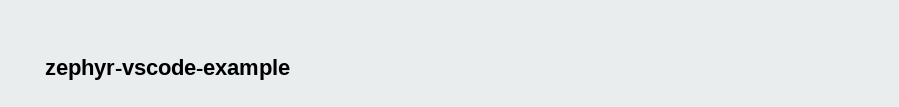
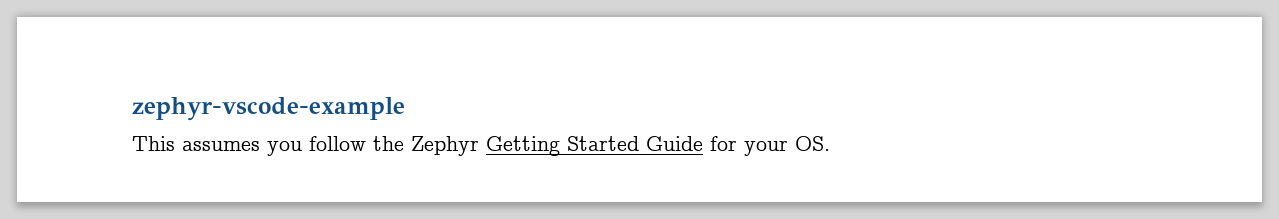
(290, 69) none -> [132,136,830,156] // This assumes you follow the Zephyr Getting Started Guide for your OS.

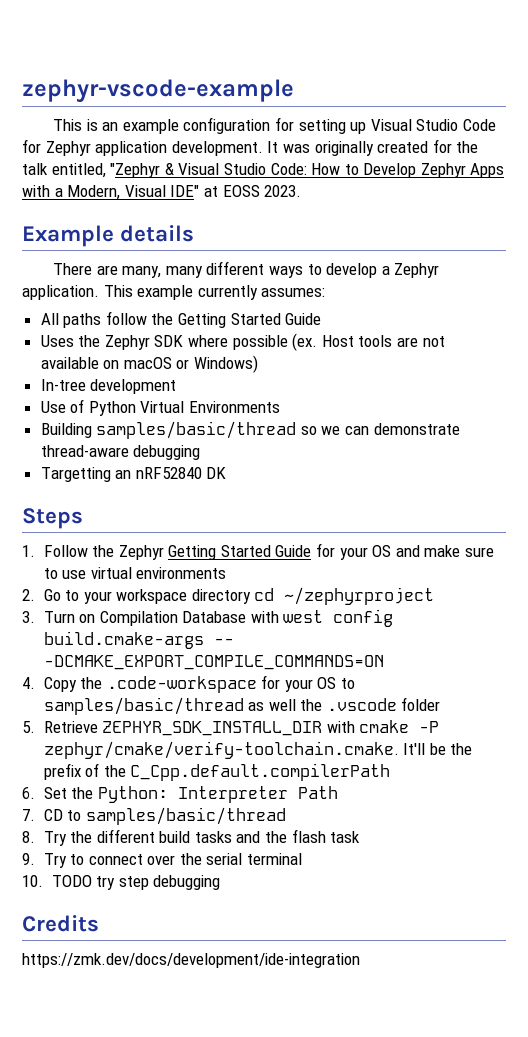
[182,136,366,156] assumes you follow -> [86,117,496,134] [22,139,479,156] [22,163,505,178] [22,185,302,200] [22,225,195,247] [53,261,440,278] [22,285,326,300] [40,311,322,328] [40,333,445,351] [40,355,259,373] [40,379,177,394] [40,399,281,416] [40,421,460,439] [40,445,201,460] [40,467,227,482] [22,508,83,529] [22,545,88,557] is an example configuration for setting up Visual Studio Code for Zephyr application development. It was originally created for the talk entitled, "Zephyr & Visual Studio Code: How to Develop Zephyr Apps with a Modern, Visual IDE" at EOSS 2023. // Example details // There are many, many different ways to develop a Zephyr application. This example currently assumes: // All paths follow the Getting Started Guide // Uses the Zephyr SDK where possible (ex. Host tools are not available on macOS or Windows) // In-tree development // Use of Python Virtual Environments // Building samples/basic/thread so we can demonstrate thread-aware debugging // Targetting an nRF52840 DK // Steps // 1. Follow
[795,136,830,151] OS. -> [372,545,494,557] [43,567,227,579] [22,587,435,605] [22,609,394,627] [43,631,234,649] [43,655,384,670] [22,675,356,693] [43,697,441,715] [22,720,440,736] [43,741,473,759] [43,763,391,781] [22,786,338,803] [22,807,286,825] [22,829,361,846] [22,853,303,868] [22,875,221,890] [22,915,99,932] [22,953,360,968] OS and make sure to use virtual environments // 2. Go to your workspace directory cd ~/zephyrproject // 3. Turn on Compilation Database with west config build.cmake-args -- -DCMAKE_EXPORT_COMPILE_COMMANDS=ON // 4. Copy the .code-workspace for your OS to samples/basic/thread as well the .vscode folder // 5. Retrieve ZEPHYR_SDK_INSTALL_DIR with cmake -P zephyr/cmake/verify-toolchain.cmake. It'll be the prefix of the C_Cpp.default.compilerPath // 6. Set the Python: Interpreter Path // 7. CD to samples/basic/thread // 8. Try the different build tasks and the flash task // 9. Try to connect over the serial terminal // 10. TODO try step debugging // Credits // https://zmk.dev/docs/development/ide-integration

